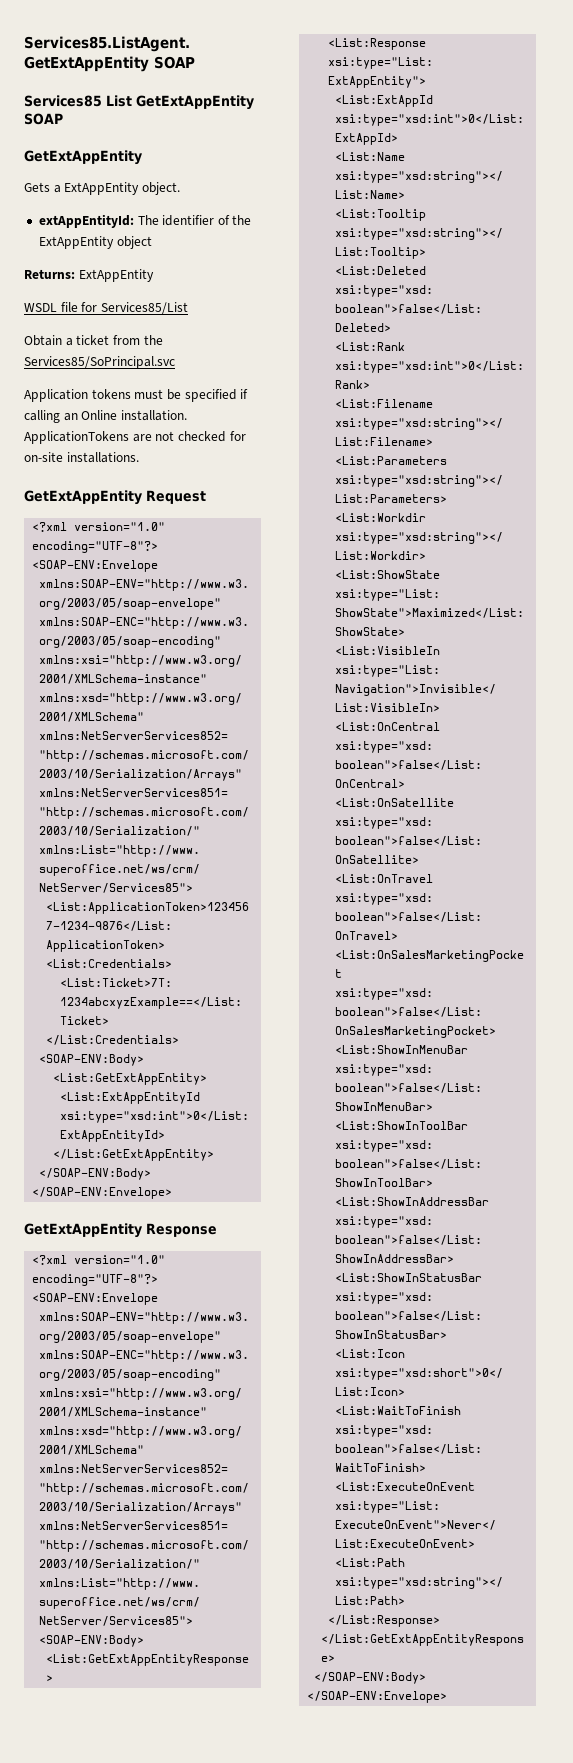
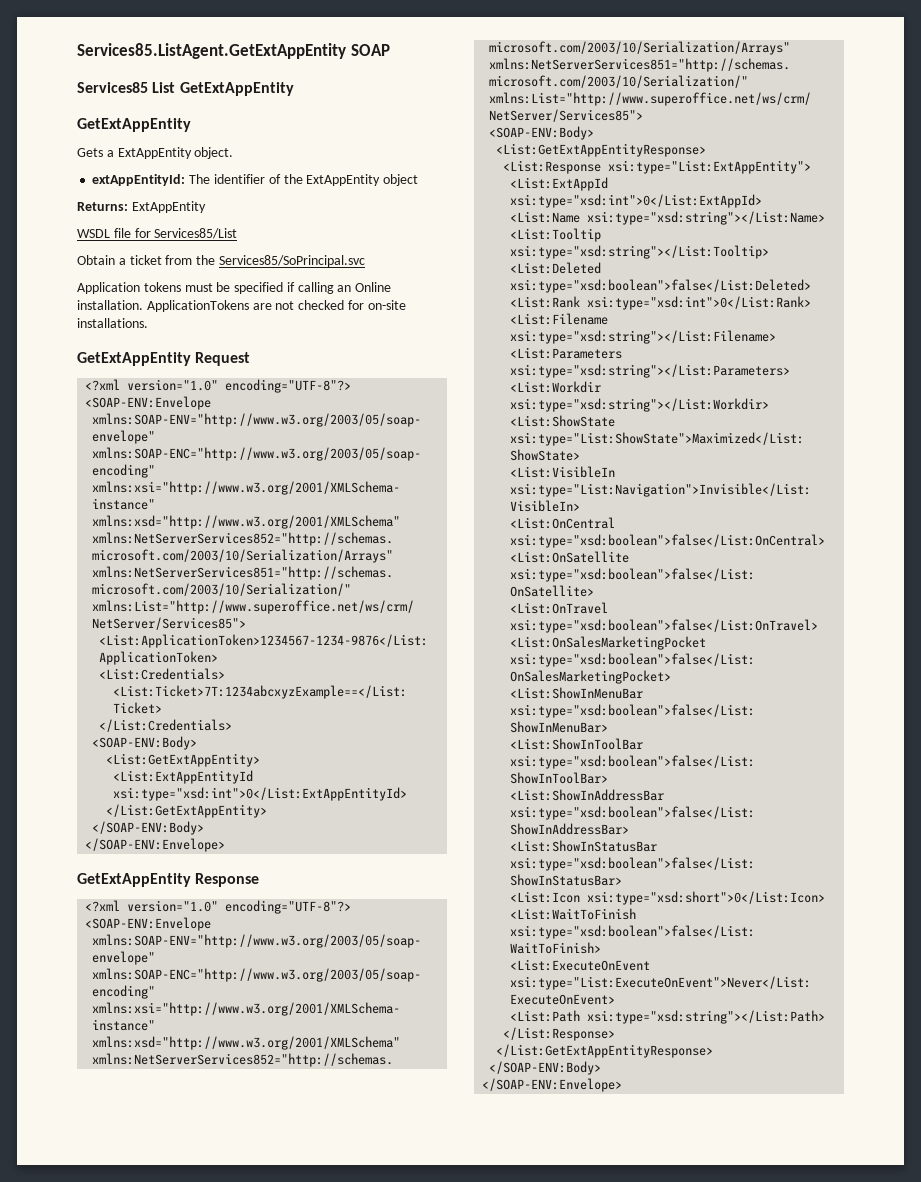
[24,113,63,125] SOAP -> (294, 89) none

